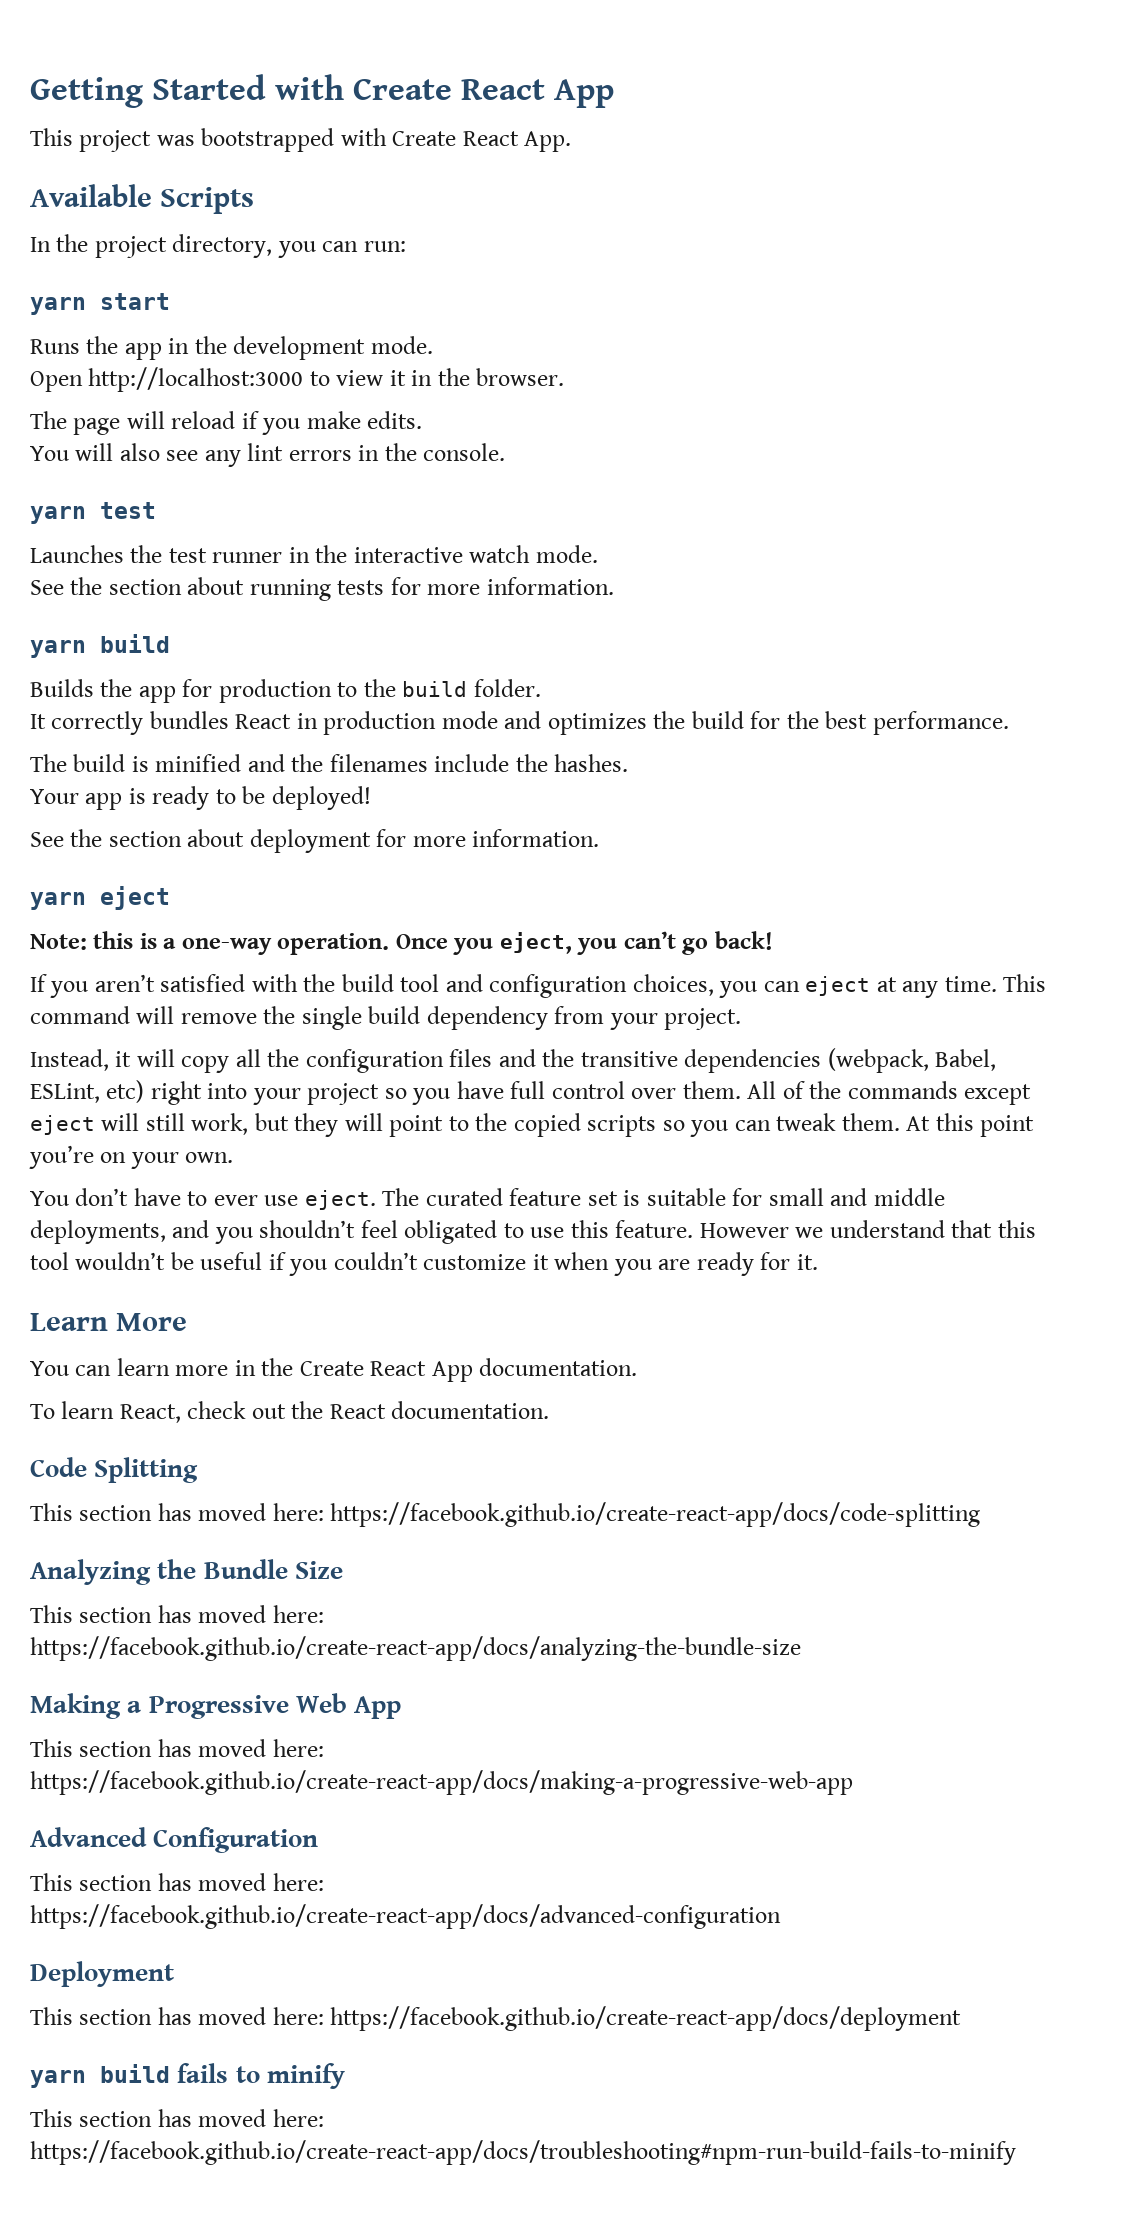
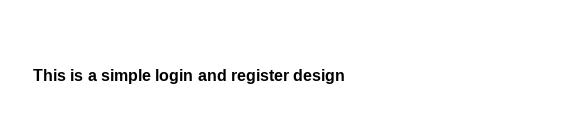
[30,74,615,108] [30,128,572,152] [30,184,255,214] [30,234,406,258] [30,293,170,315] [30,336,433,360] [30,367,565,392] [30,411,423,435] [30,443,506,467] [30,502,156,524] [30,545,598,563] [30,577,614,601] [30,634,170,658] [30,679,541,703] [30,711,1009,735] [30,754,629,772] [30,786,371,810] [30,829,600,853] [30,886,170,910] [30,931,773,955] [30,974,1047,998] [30,1006,742,1030] [30,1048,997,1073] [30,1080,1032,1105] [30,1113,1035,1137] [29,1145,234,1169] [30,1188,945,1210] [30,1220,1036,1244] [30,1252,818,1276] [30,1313,188,1331] [30,1358,638,1382] [30,1401,550,1423] [30,1457,199,1483] [30,1502,981,1527] [30,1559,343,1585] [30,1605,324,1623] [30,1636,801,1661] [30,1693,402,1719] [30,1739,324,1757] [30,1770,853,1795] [30,1827,319,1853] [30,1873,324,1891] [30,1904,781,1929] [30,1961,174,1987] [30,2006,962,2031] [30,2063,345,2089] [30,2109,324,2127] [30,2140,1016,2165] Getting Started with Create React App // This project was bootstrapped with Create React App. // Available Scripts // In the project directory, you can run: // yarn start // Runs the app in the development mode. // Open http://localhost:3000 to view it in the browser. // The page will reload if you make edits. // You will also see any lint errors in the console. // yarn test // Launches the test runner in the interactive watch mode. // See the section about running tests for more information. // yarn build // Builds the app for production to the build folder. // It correctly bundles React in production mode and optimizes the build for the best performance. // The build is minified and the filenames include the hashes. // Your app is ready to be deployed! // See the section about deployment for more information. // yarn eject // Note: this is a one-way operation. Once you eject, you can’t go back! // If you aren’t satisfied with the build tool and configuration choices, you can eject at any time. This command will remove the single build dependency from your project. // Instead, it will copy all the configuration files and the transitive dependencies (webpack, Babel, ESLint, etc) right into your project so you have full control over them. All of the commands except eject will still work, but they will point to the copied scripts so you can tweak them. At this point you’re on your own. // You don’t have to ever use eject. The curated feature set is suitable for small and middle deployments, and you shouldn’t feel obligated to use this feature. However we understand that this tool wouldn’t be useful if you couldn’t customize it when you are ready for it. // Learn More // You can learn more in the Create React App documentation. // To learn React, check out the React documentation. // Code Splitting // This section has moved here: https://facebook.github.io/create-react-app/docs/code-splitting // Analyzing the Bundle Size // This section has moved here: https://facebook.github.io/create-react-app/docs/analyzing-the-bundle-size // Making a Progressive Web App // This section has moved here: https://facebook.github.io/create-react-app/docs/making-a-progressive-web-app // Advanced Configuration // This section has moved here: https://facebook.github.io/create-react-app/docs/advanced-configuration // Deployment // This section has moved here: https://facebook.github.io/create-react-app/docs/deployment // yarn build fails to minify // This section has moved here: https://facebook.github.io/create-react-app/docs/troubleshooting#npm-run-build-fails-to-minify -> [33,69,346,84] This is a simple login and register design

